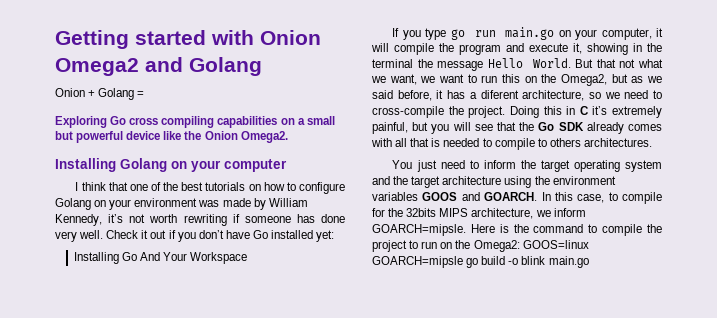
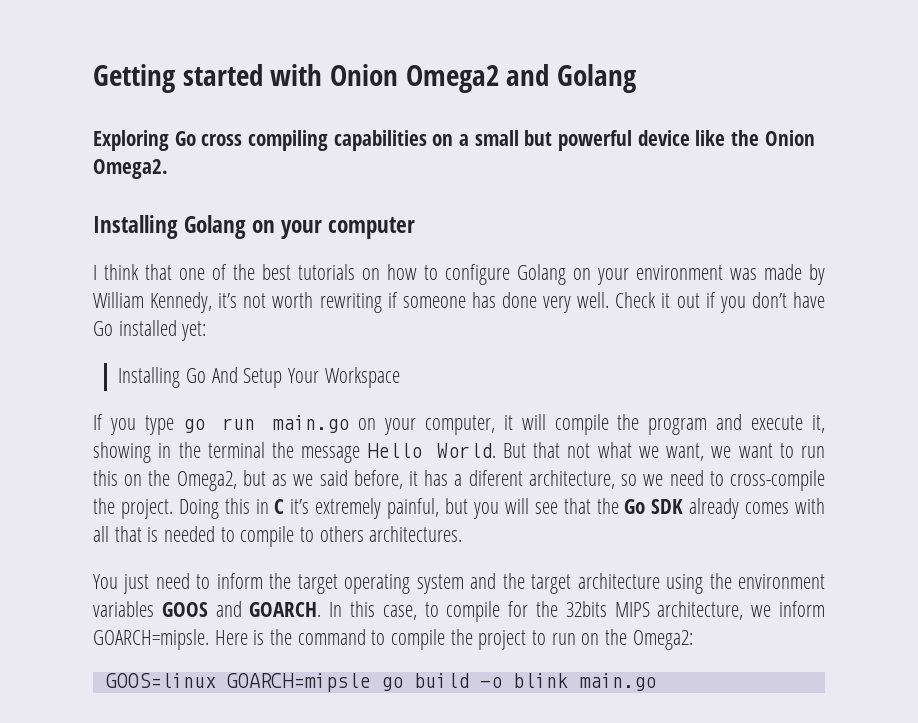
[55,88,145,100] // Onion + Golang = -> (637, 78) none
(160, 256) none -> [243,368,283,388] Setup
(520, 246) none -> (693, 640) //

